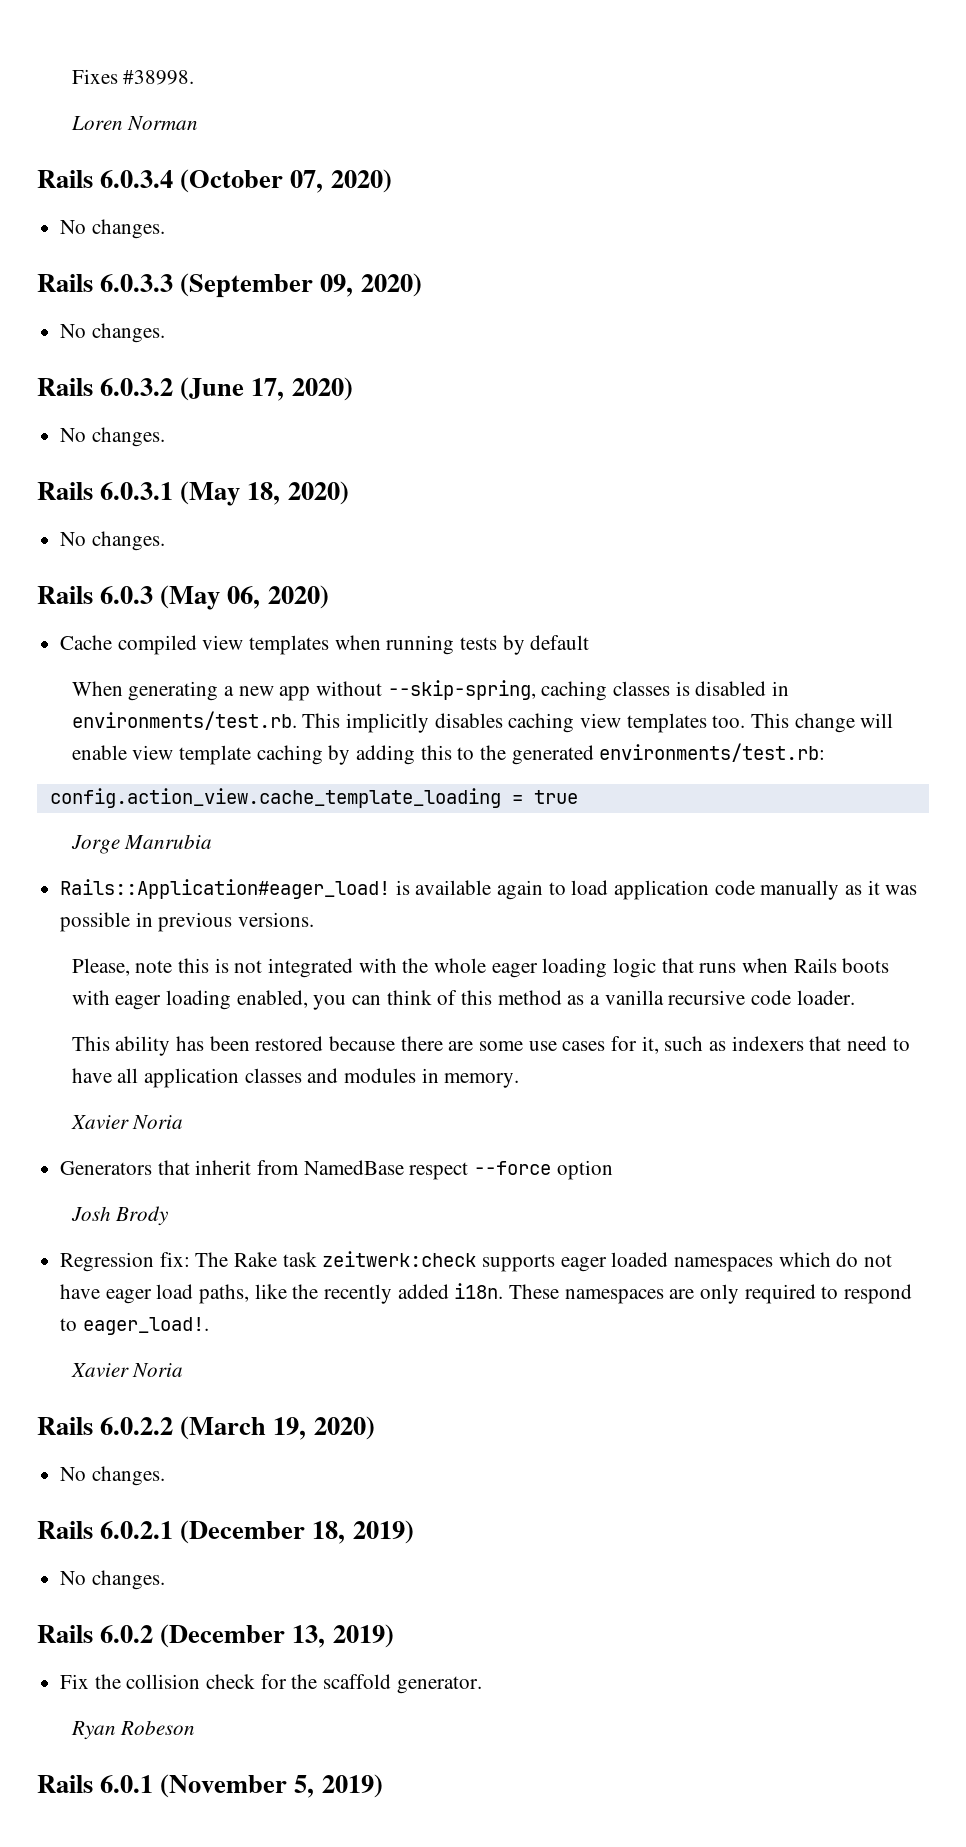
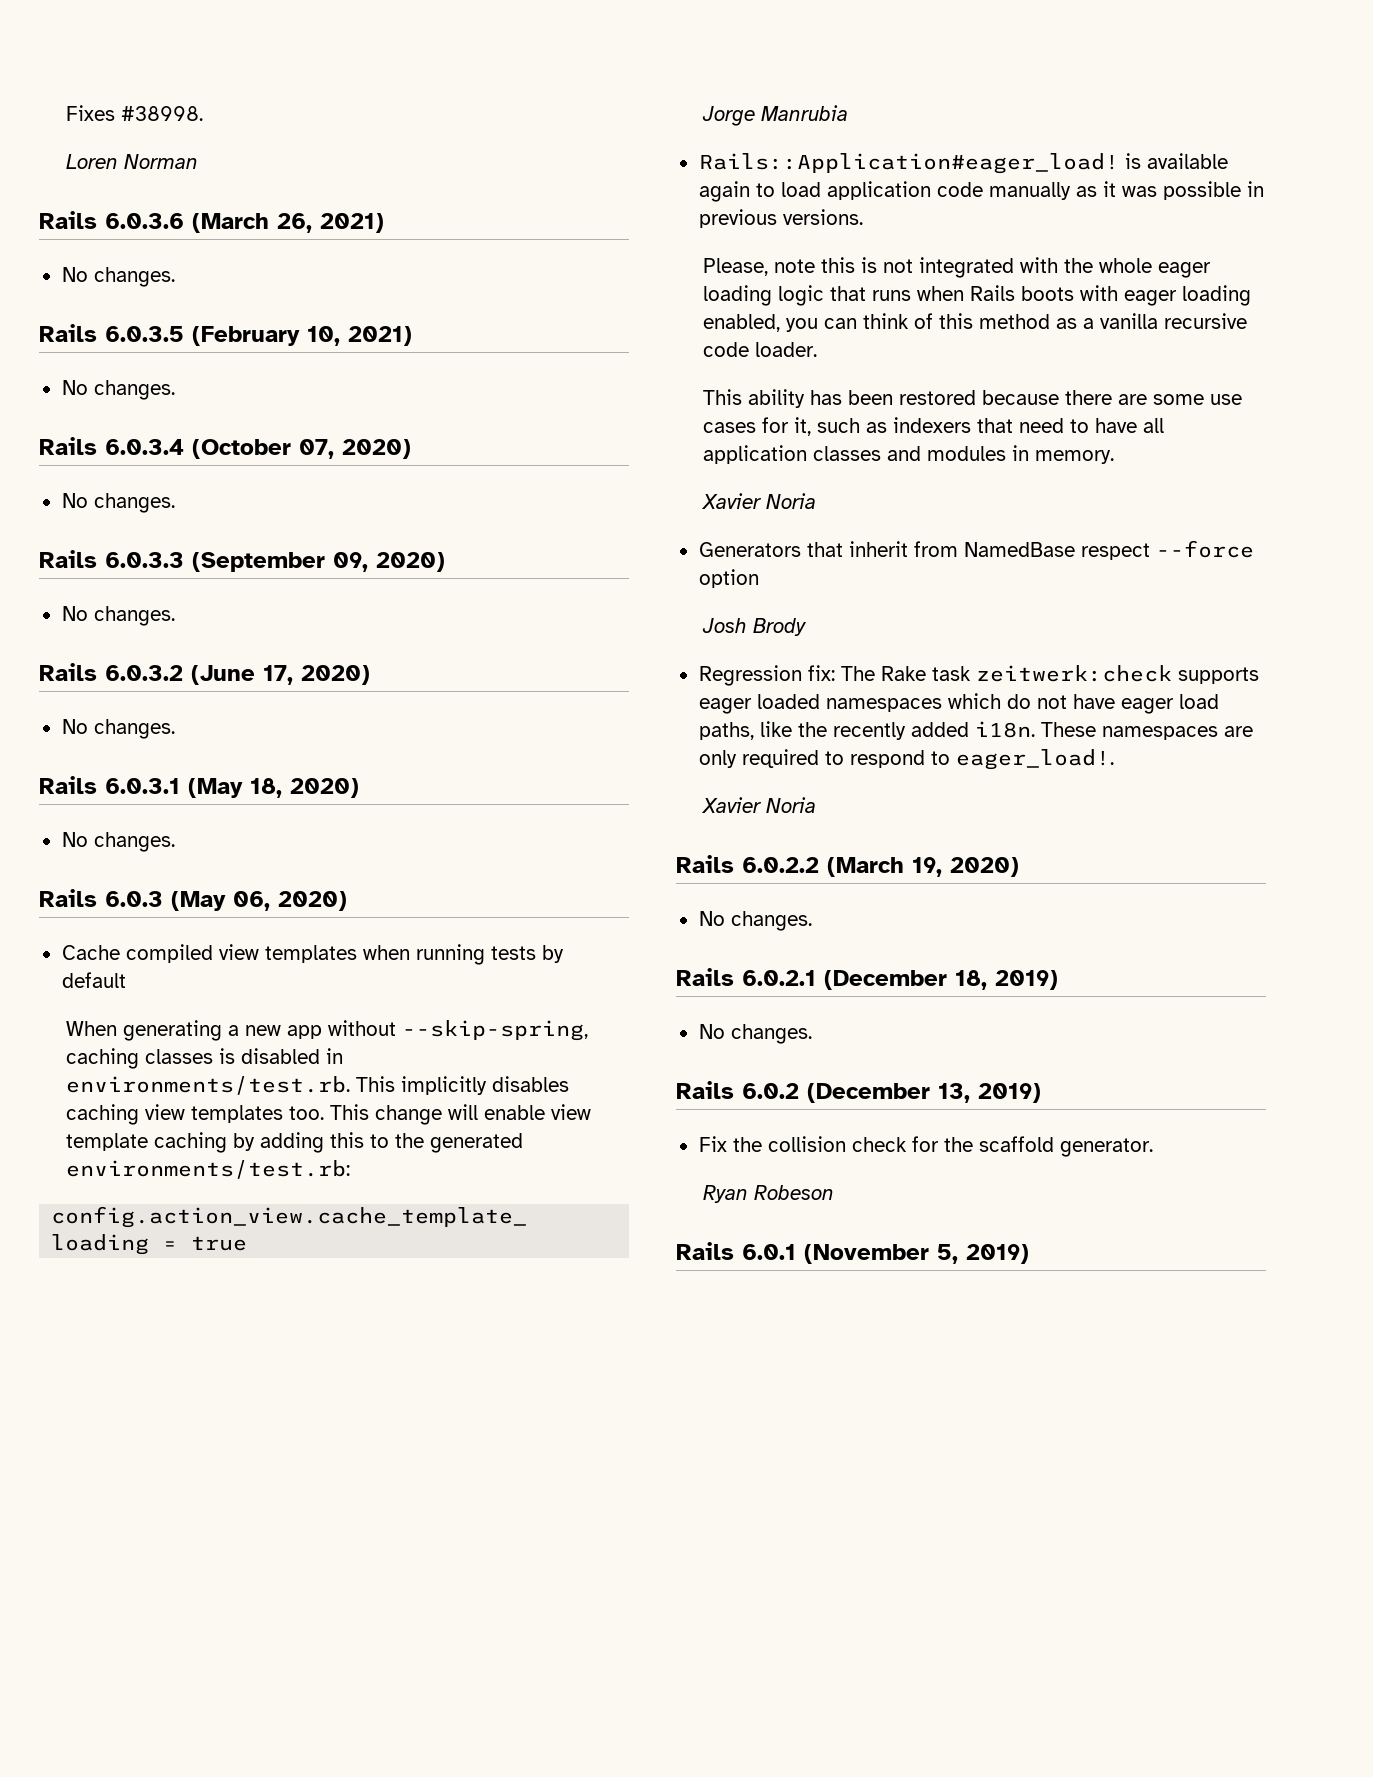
(199, 123) none -> [39,211,384,233] [61,267,175,287] [39,324,412,346] [61,380,175,400] // Rails 6.0.3.6 (March 26, 2021) // No changes. // Rails 6.0.3.5 (February 10, 2021) // No changes.

